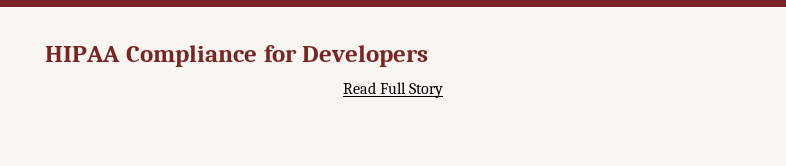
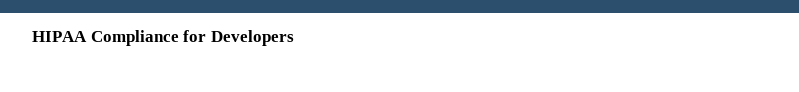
[342,82,444,98] // Read Full Story -> (294, 38) none

